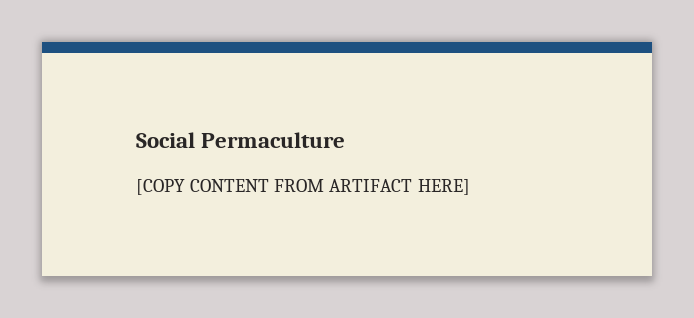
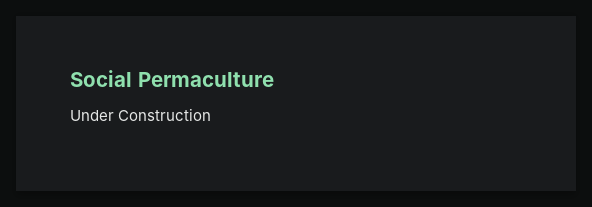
[136,179,470,195] [COPY CONTENT FROM ARTIFACT HERE] -> [70,108,212,121] Under Construction

